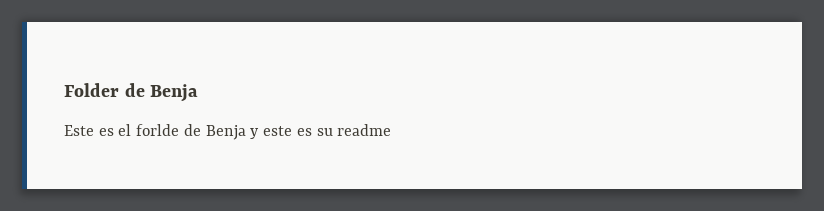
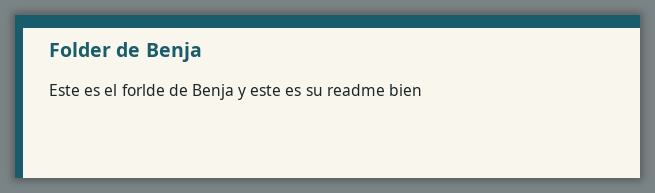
(392, 130) none -> [389,84,423,96] bien

